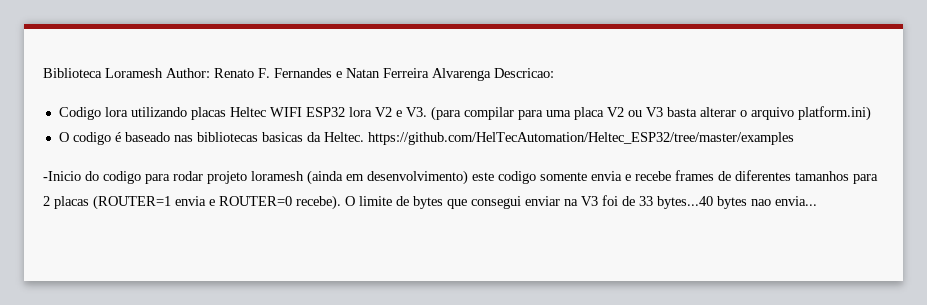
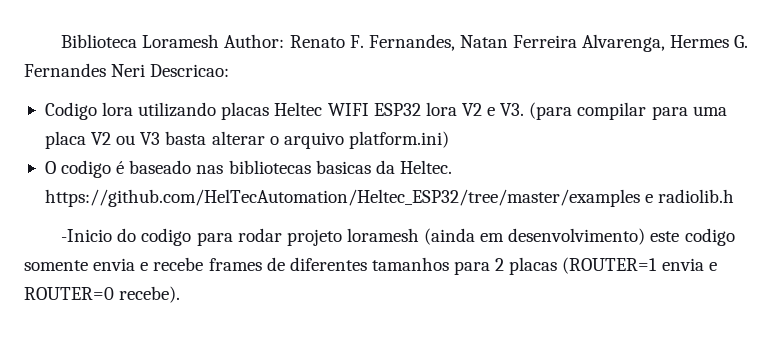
[274,68,491,81] Fernandes e Natan Ferreira Alvarenga -> [368,34,749,52] [24,63,146,77] Fernandes, Natan Ferreira Alvarenga, Hermes G. Fernandes Neri
(794, 138) none -> [645,189,735,203] e radiolib.h
[345,195,817,209] O limite de bytes que consegui enviar na V3 foi de 33 bytes...40 bytes nao envia... -> (181, 294) none

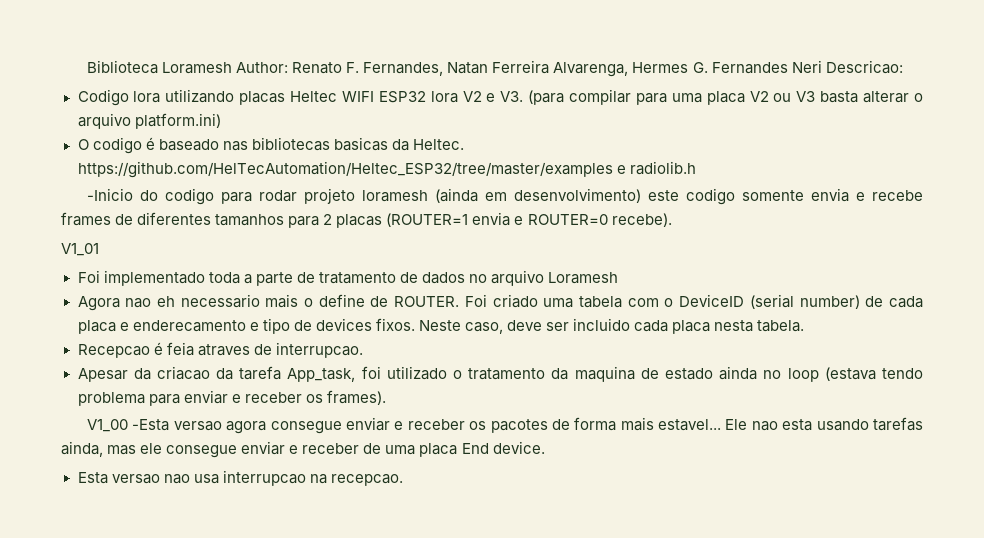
(181, 294) none -> [61,243,99,256] [77,270,619,286] [77,294,924,311] [77,318,805,334] [77,342,363,358] [77,366,924,382] [77,390,386,406] [87,417,924,434] [61,441,545,458] [77,470,403,486] // V1_01 // Foi implementado toda a parte de tratamento de dados no arquivo Loramesh // Agora nao eh necessario mais o define de ROUTER. Foi criado uma tabela com o DeviceID (serial number) de cada placa e enderecamento e tipo de devices fixos. Neste caso, deve ser incluido cada placa nesta tabela. // Recepcao é feia atraves de interrupcao. // Apesar da criacao da tarefa App_task, foi utilizado o tratamento da maquina de estado ainda no loop (estava tendo problema para enviar e receber os frames). // V1_00 -Esta versao agora consegue enviar e receber os pacotes de forma mais estavel... Ele nao esta usando tarefas ainda, mas ele consegue enviar e receber de uma placa End device. // Esta versao nao usa interrupcao na recepcao.

